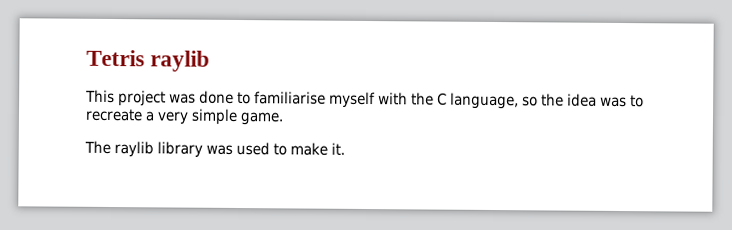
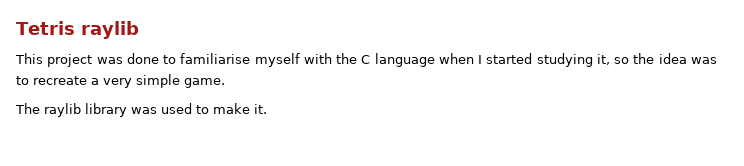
[450,92,519,110] language, -> [374,53,610,67] language when I started studying it,

